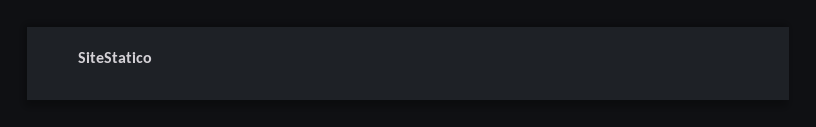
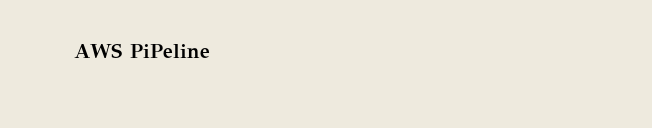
[78,52,152,63] SiteStatico -> [74,43,210,58] AWS PiPeline

